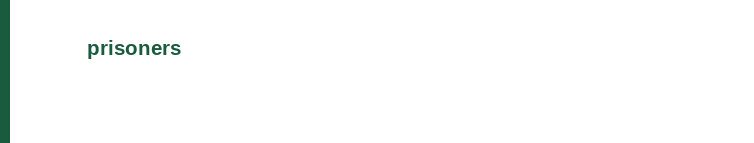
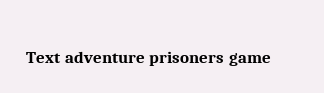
[87,40,181,59] prisoners -> [26,51,271,66] Text adventure prisoners game

